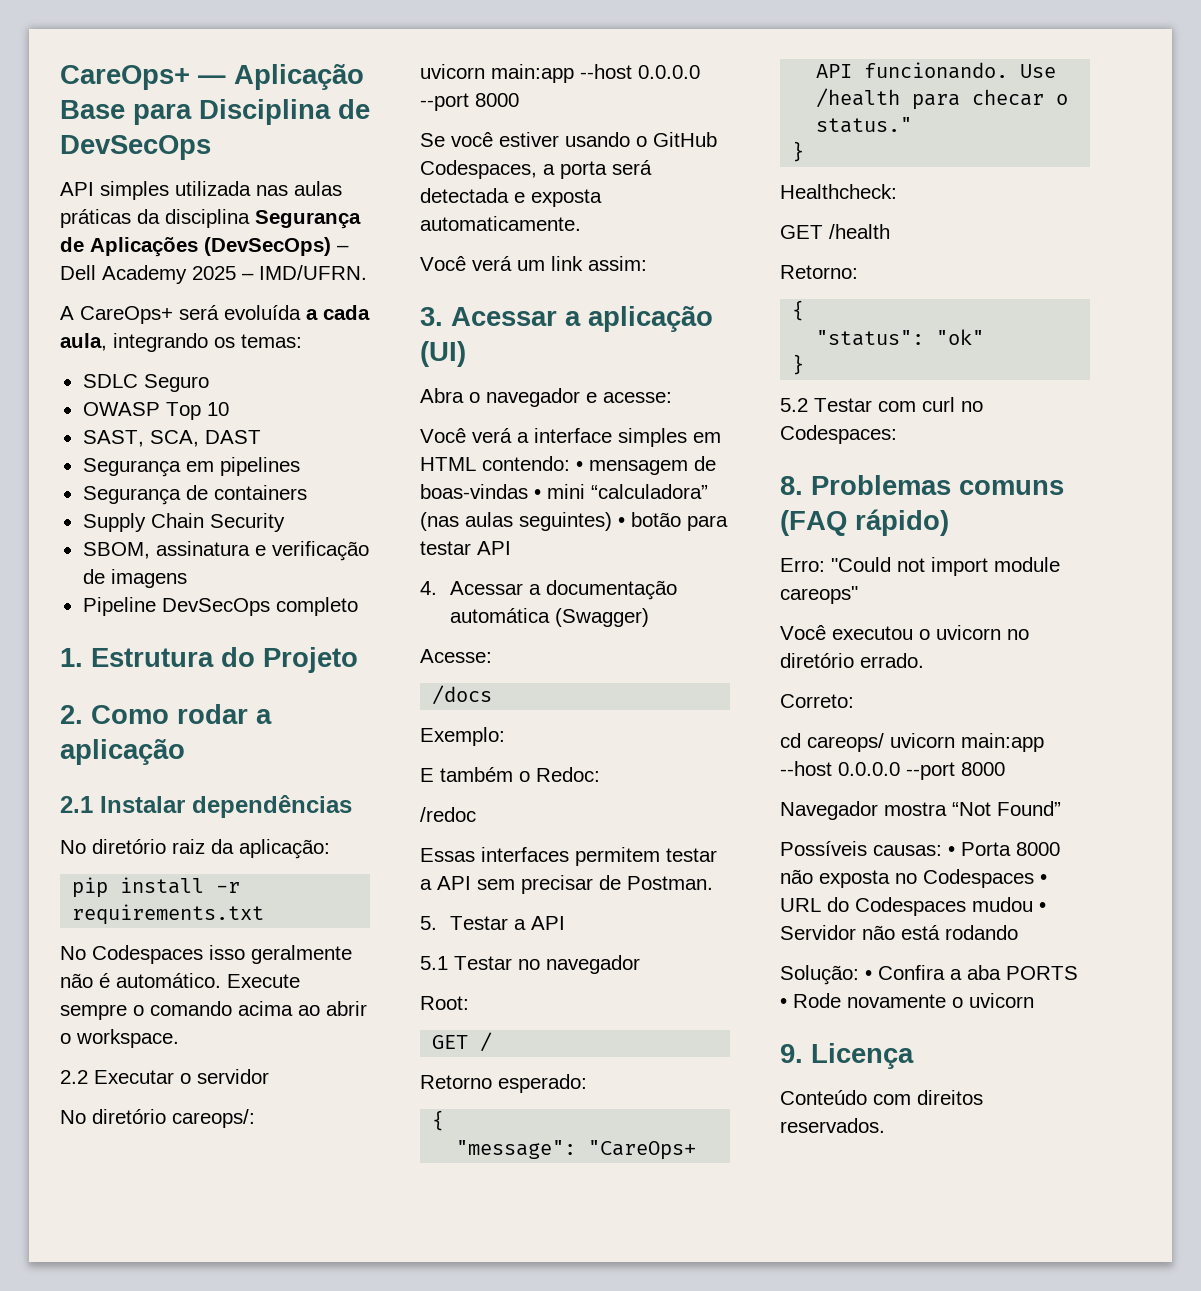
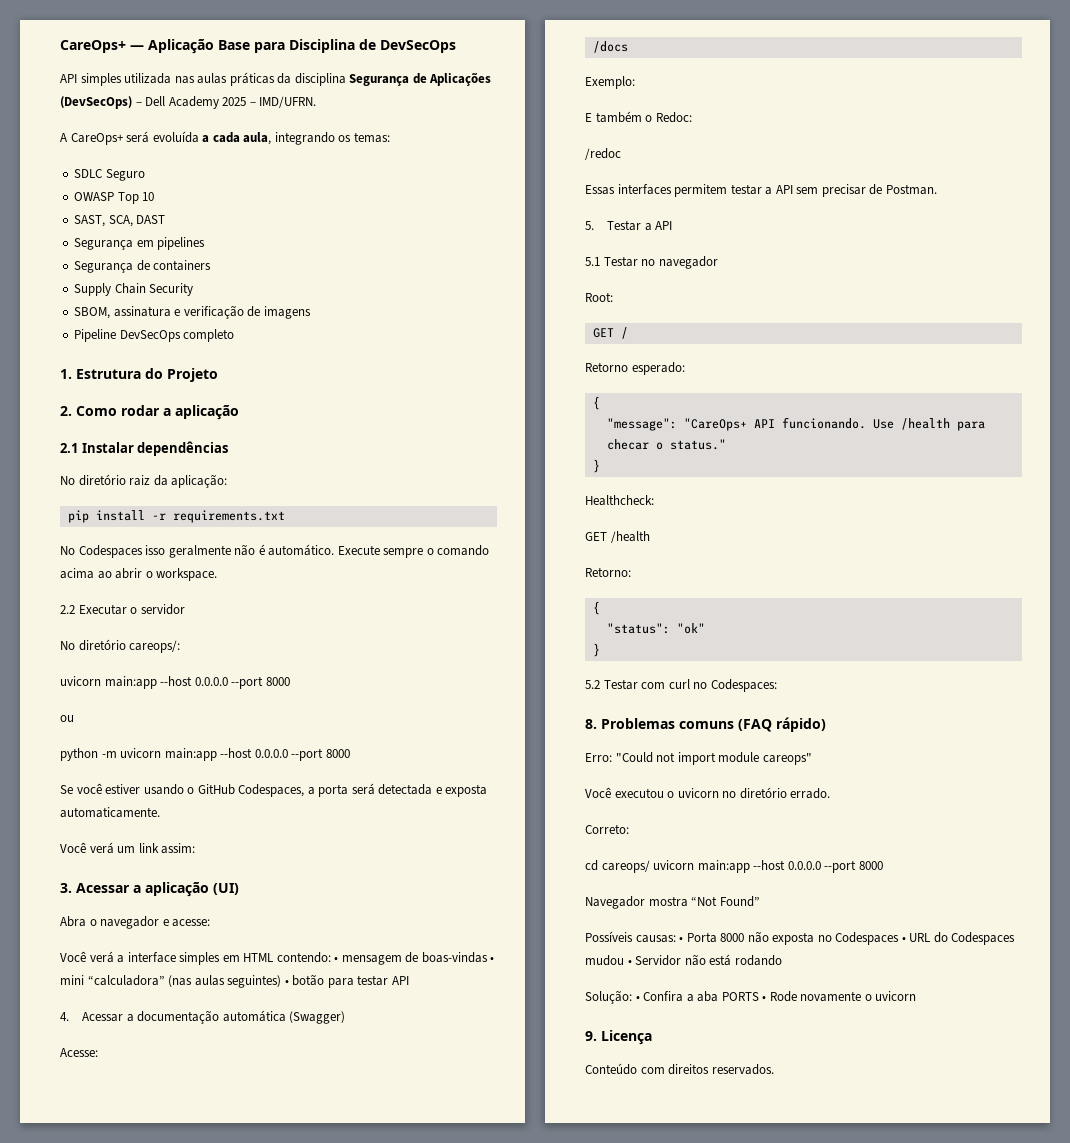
(519, 100) none -> [60,715,74,722] [60,748,350,761] // ou // python -m uvicorn main:app --host 0.0.0.0 --port 8000

